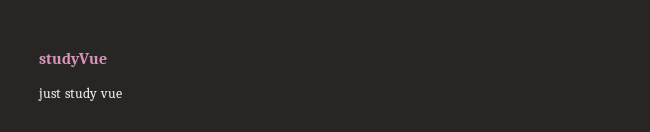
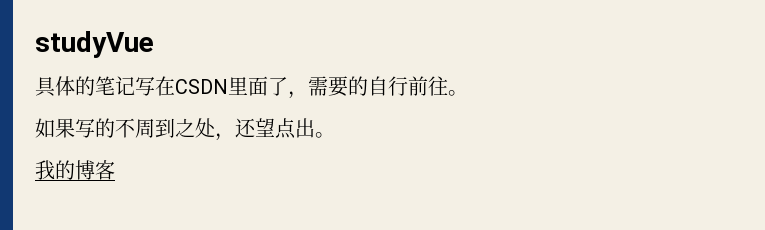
[38,87,122,101] just study vue -> [35,76,468,99] [35,118,335,141] [35,160,115,180] 具体的笔记写在CSDN里面了，需要的自行前往。 // 如果写的不周到之处，还望点出。 // 我的博客

